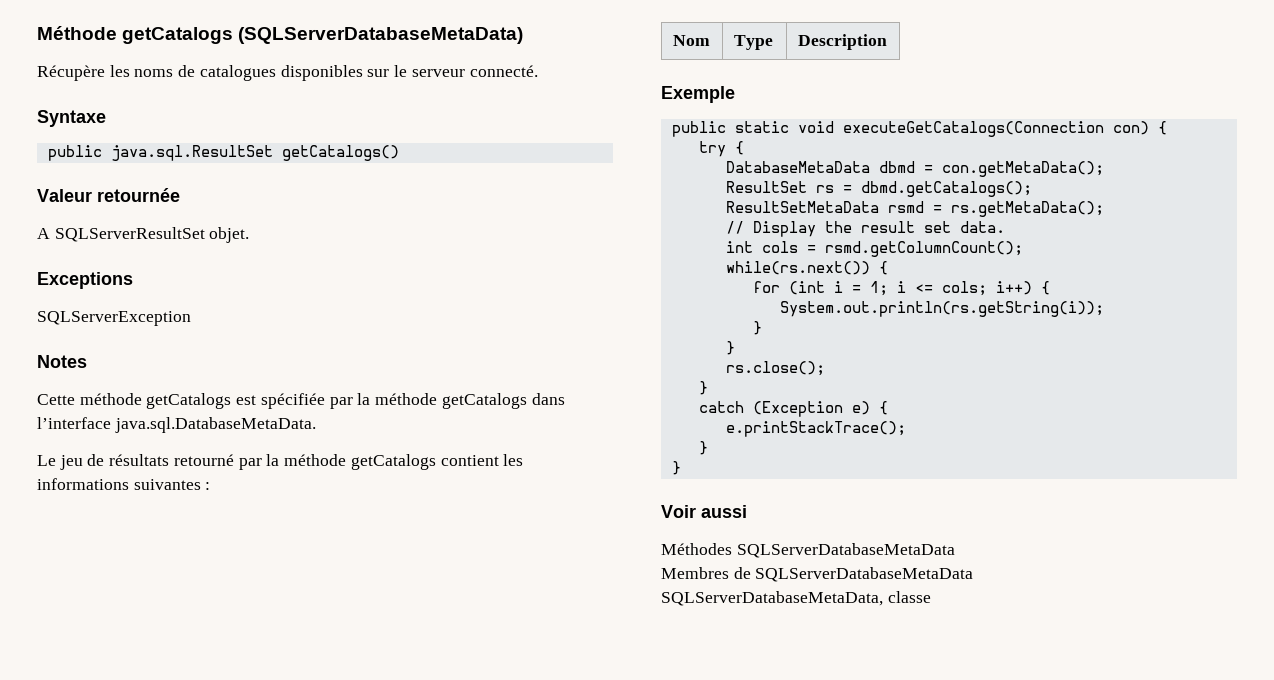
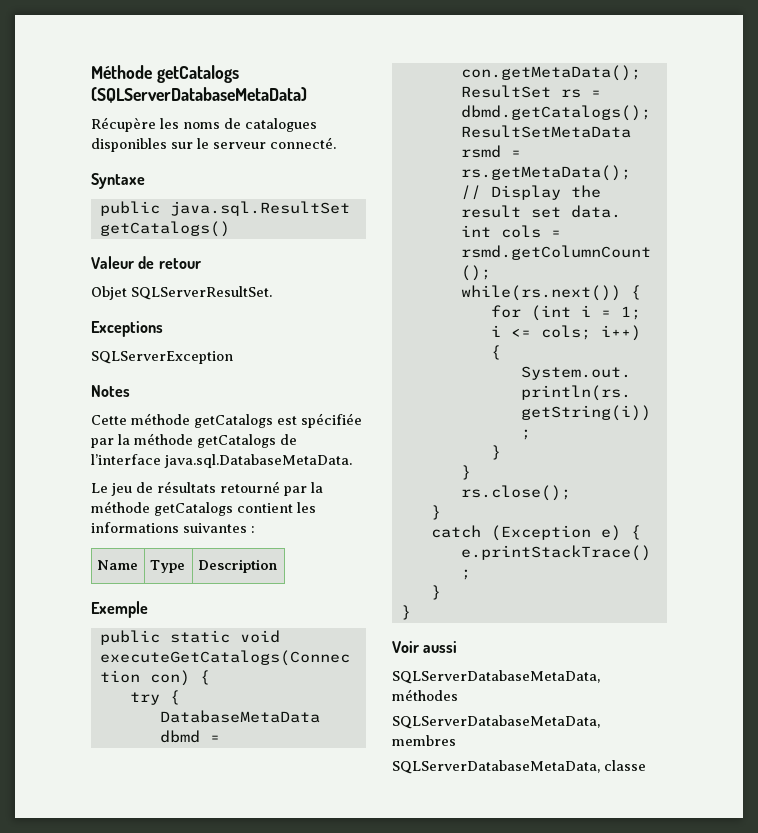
[97,188,180,202] [37,227,250,243] retournée // A SQLServerResultSet objet. -> [138,256,201,269] [91,286,272,300] de retour // Objet SQLServerResultSet.
[531,393,565,405] dans -> [280,434,297,445] de
[672,35,710,46] Nom -> [96,560,138,570] Name
[661,543,955,558] [661,567,974,582] Méthodes SQLServerDatabaseMetaData // Membres de SQLServerDatabaseMetaData -> [392,670,600,684] [392,689,458,701] [392,715,600,729] [392,735,456,746] SQLServerDatabaseMetaData, méthodes // SQLServerDatabaseMetaData, membres

